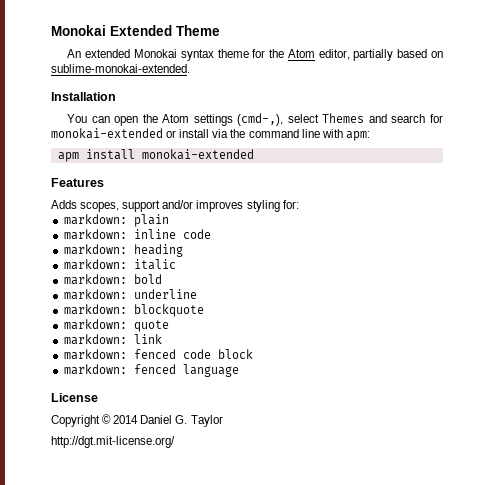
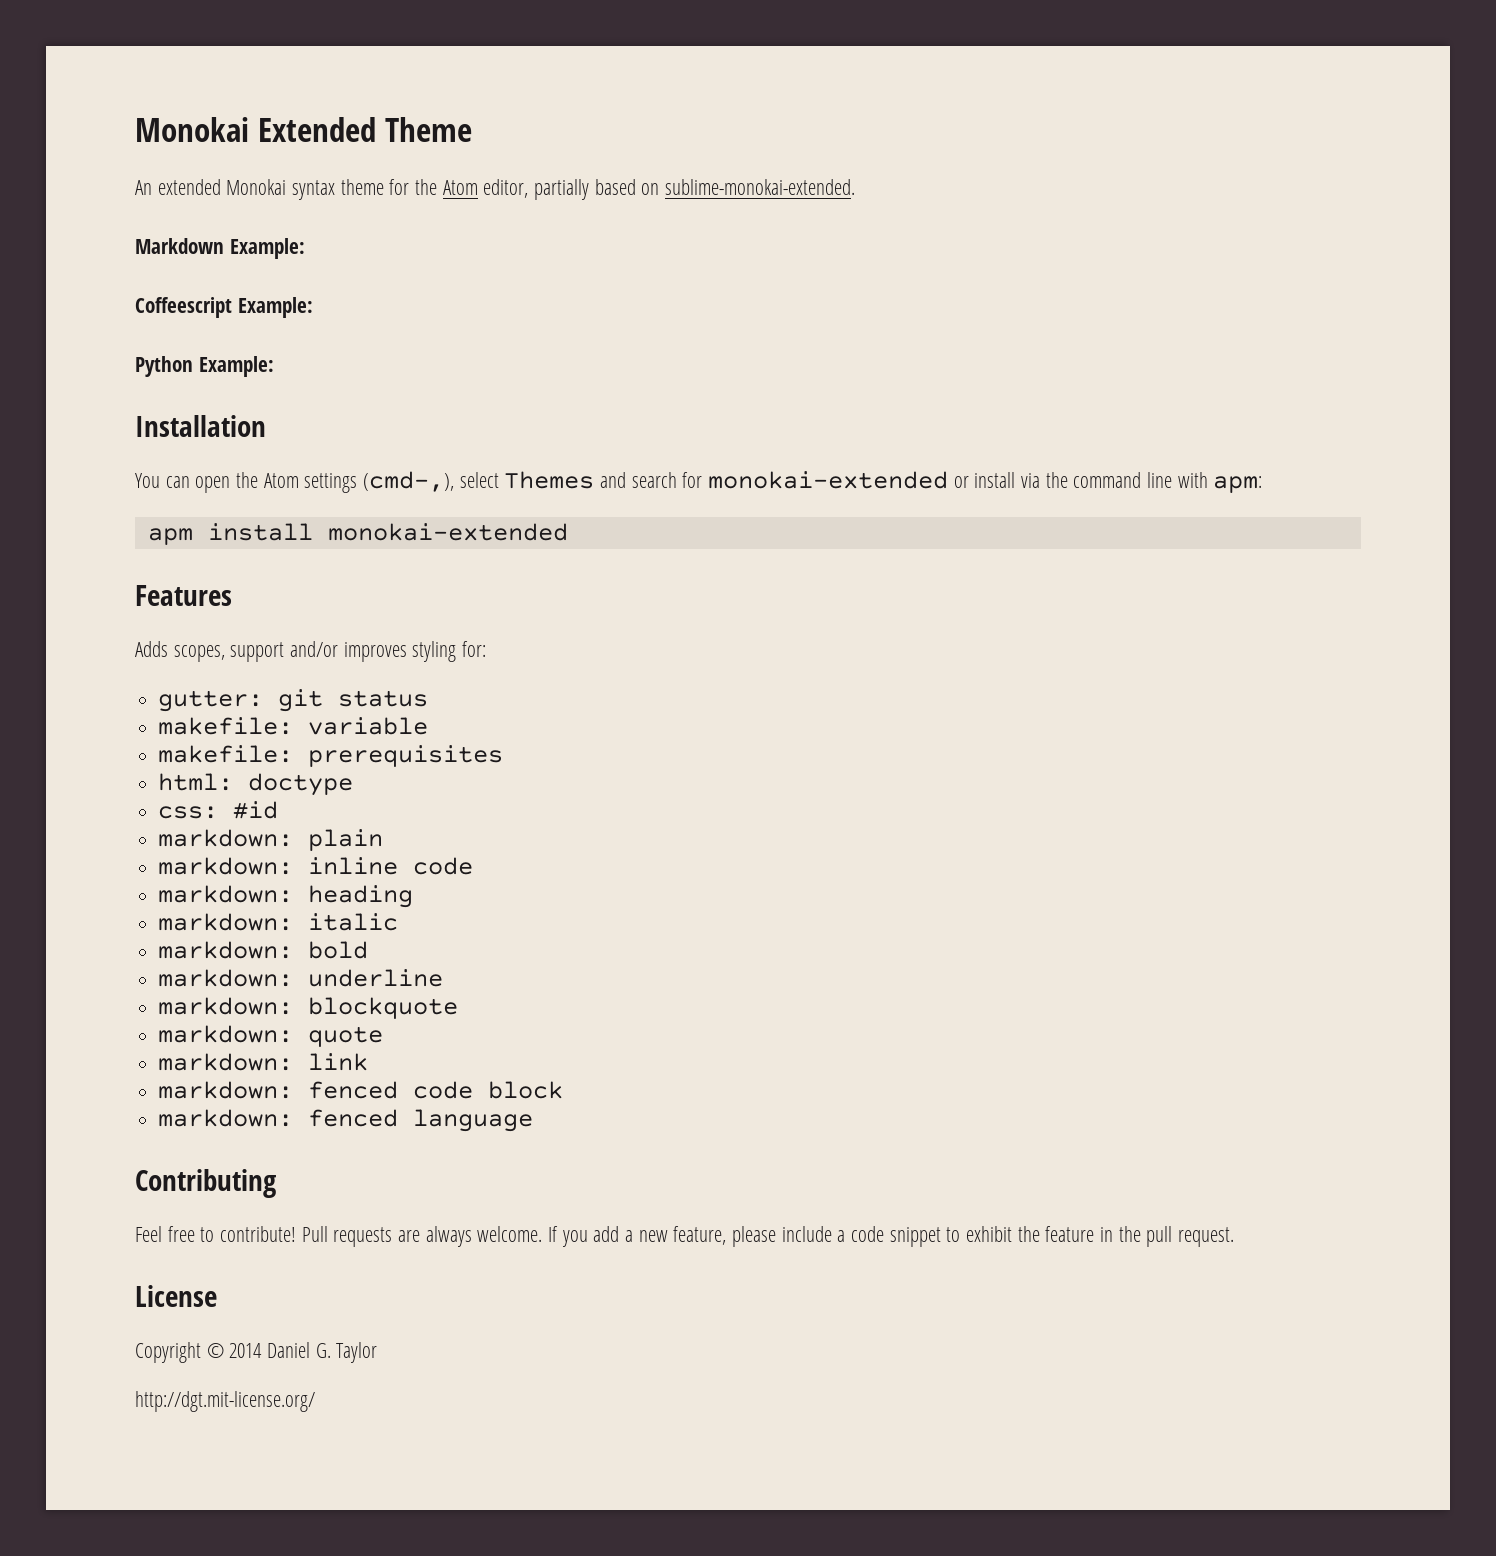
(190, 68) none -> [135,238,305,259] [135,297,313,318] [135,356,274,377] // Markdown Example: // Coffeescript Example: // Python Example:
(299, 204) none -> [158,689,429,712] [158,717,429,735] [158,745,504,767] [158,773,354,796] [158,801,279,819] // gutter: git status // makefile: variable // makefile: prerequisites // html: doctype // css: #id
(239, 370) none -> [135,1169,276,1198] [135,1226,1235,1247] // Contributing // Feel free to contribute! Pull requests are always welcome. If you add a new feature, please include a code snippet to exhibit the feature in the pull request.

